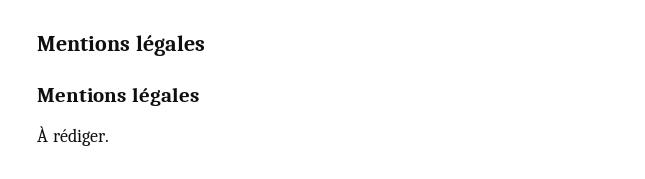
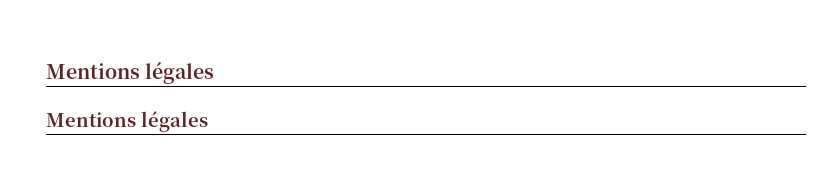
[37,126,109,146] // À rédiger. -> (208, 121) none

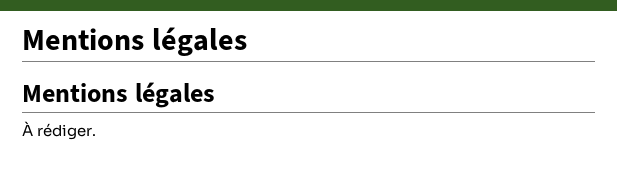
(208, 121) none -> [22,121,97,140] // À rédiger.

